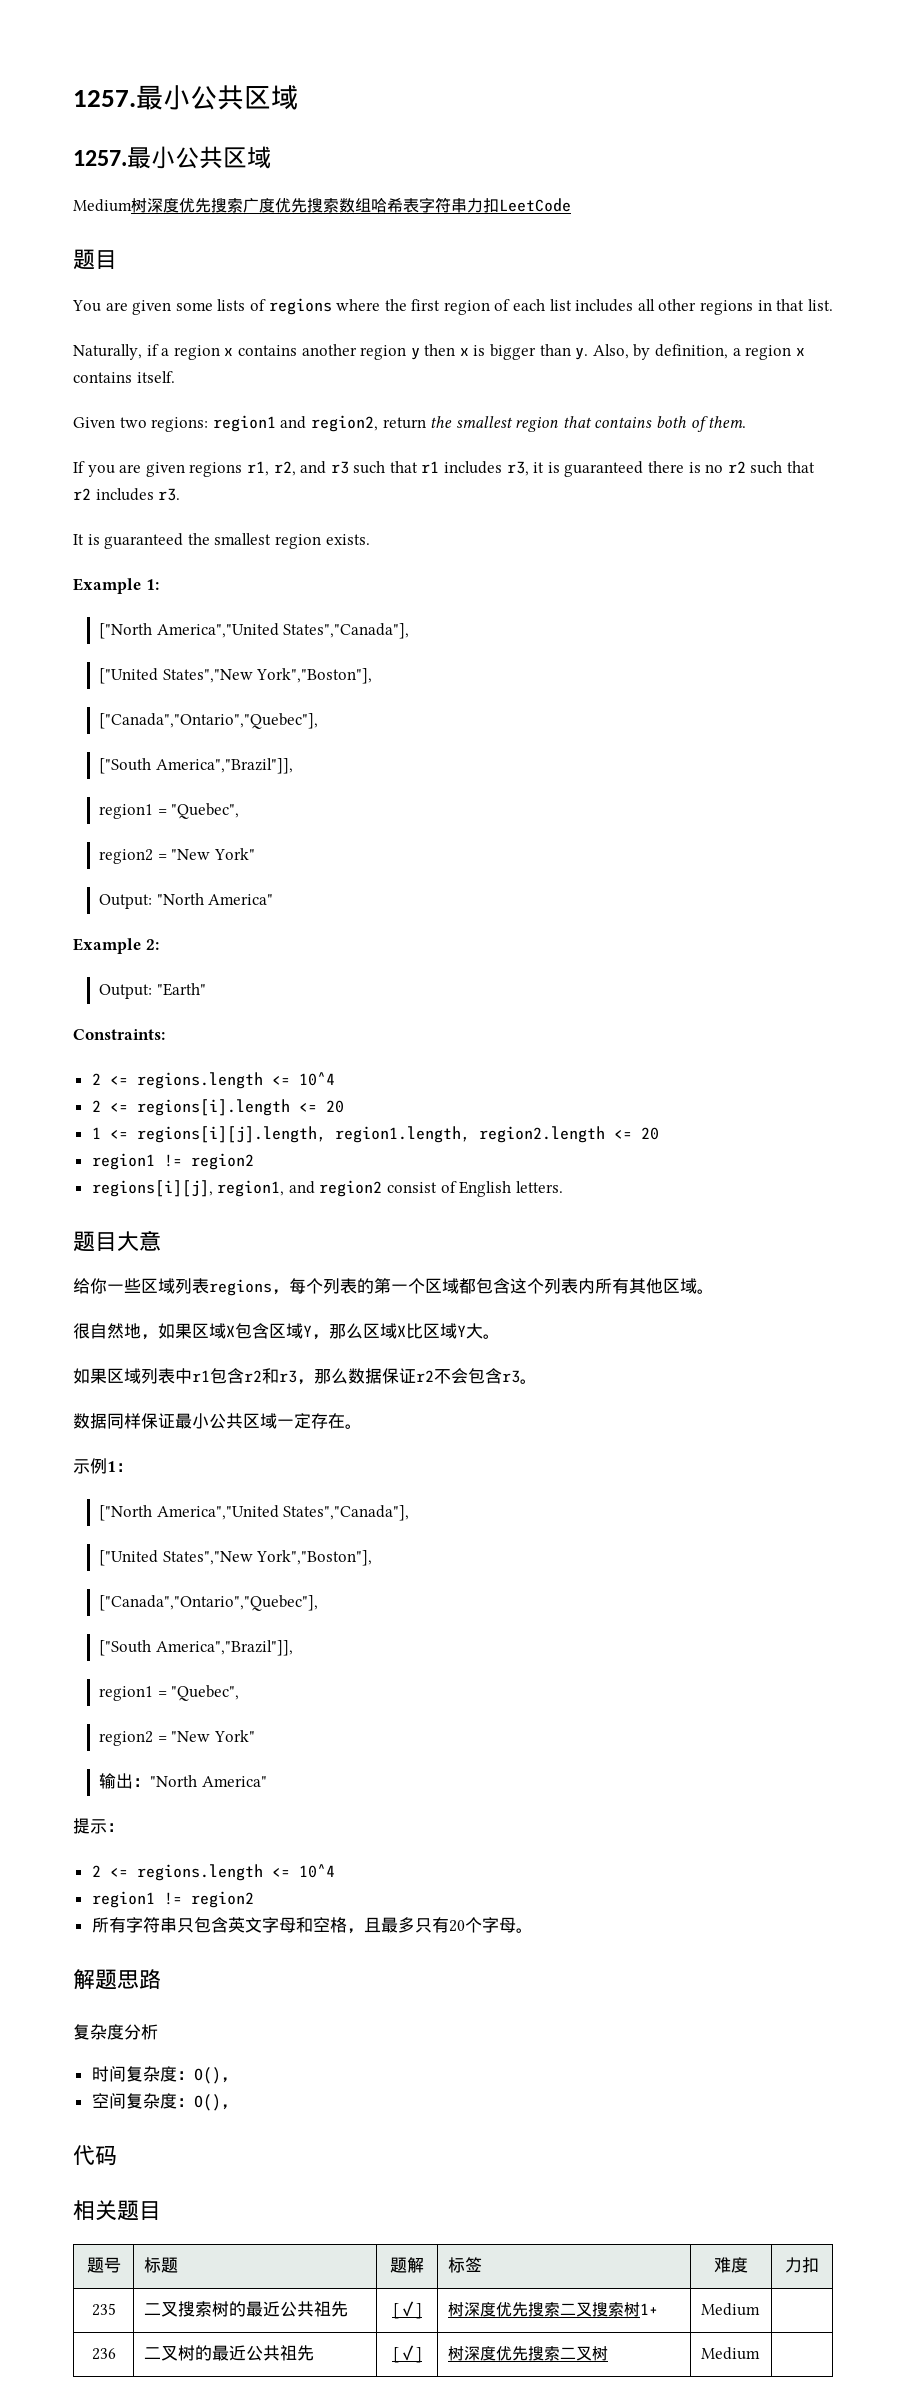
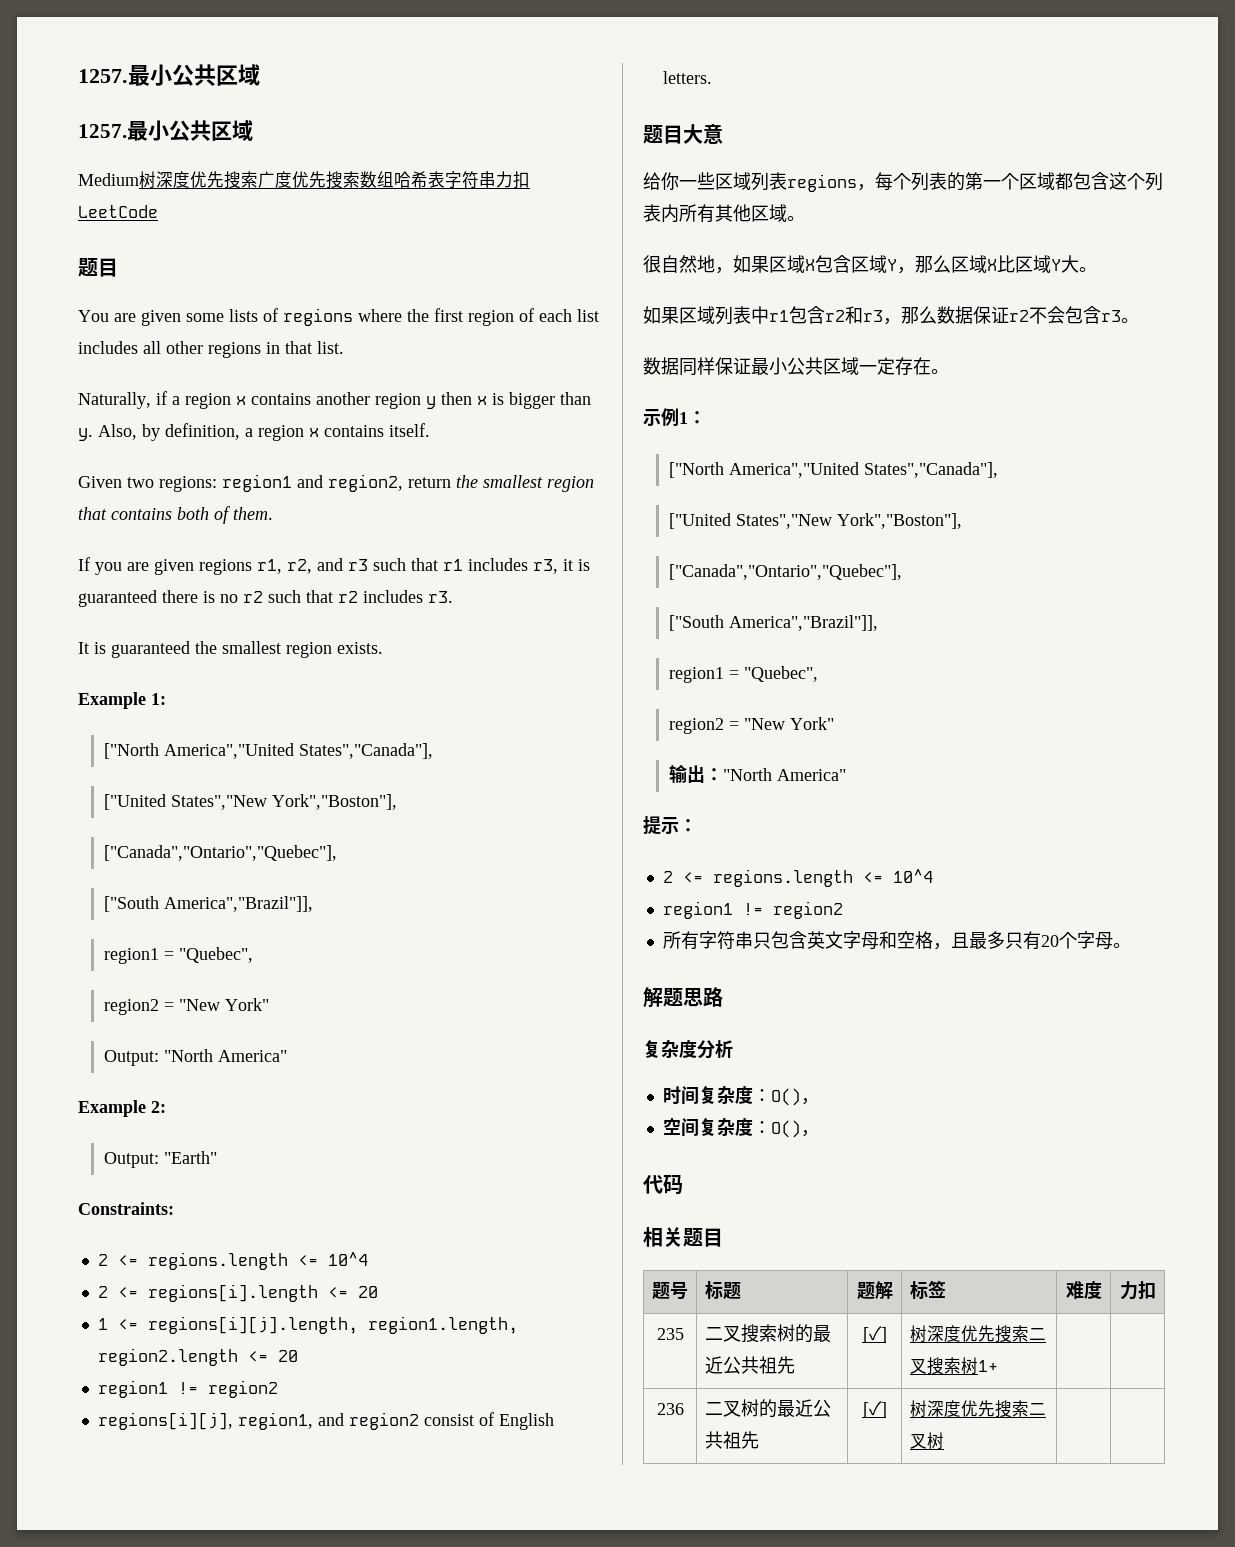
[700,2303,760,2316] Medium -> (998, 1366) none
[700,2347,760,2360] Medium -> (944, 1441) none

